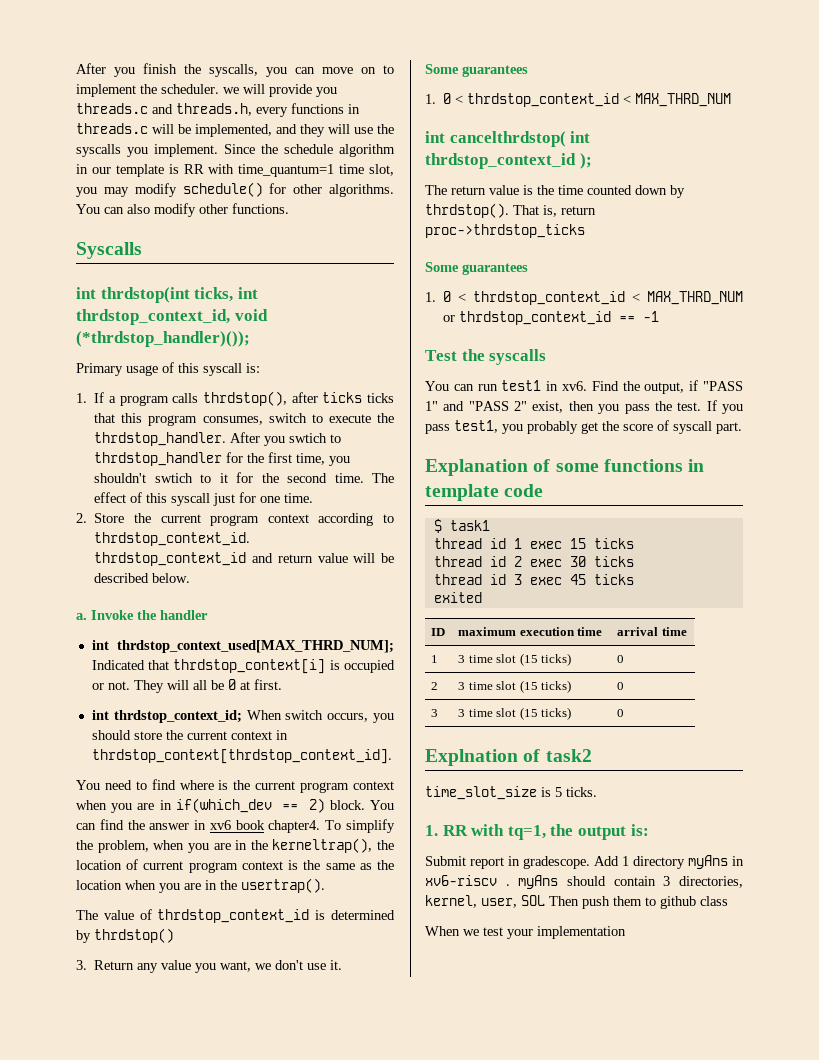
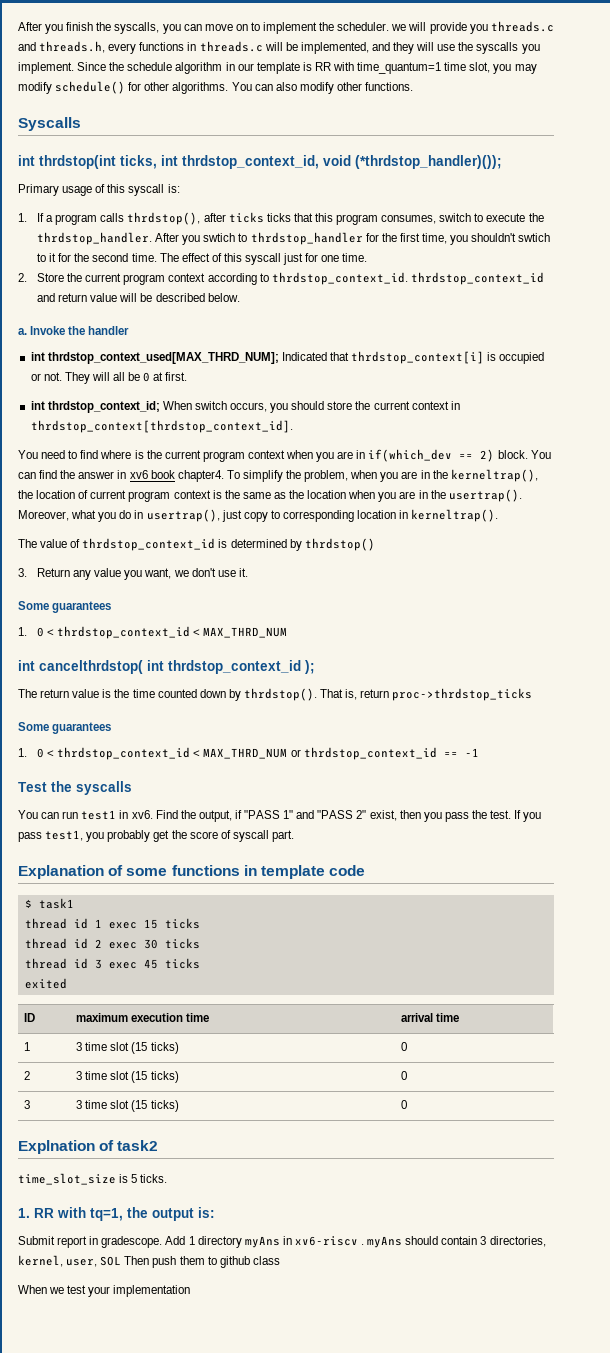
(325, 885) none -> [18,509,499,522] Moreover, what you do in usertrap(), just copy to corresponding location in kerneltrap().

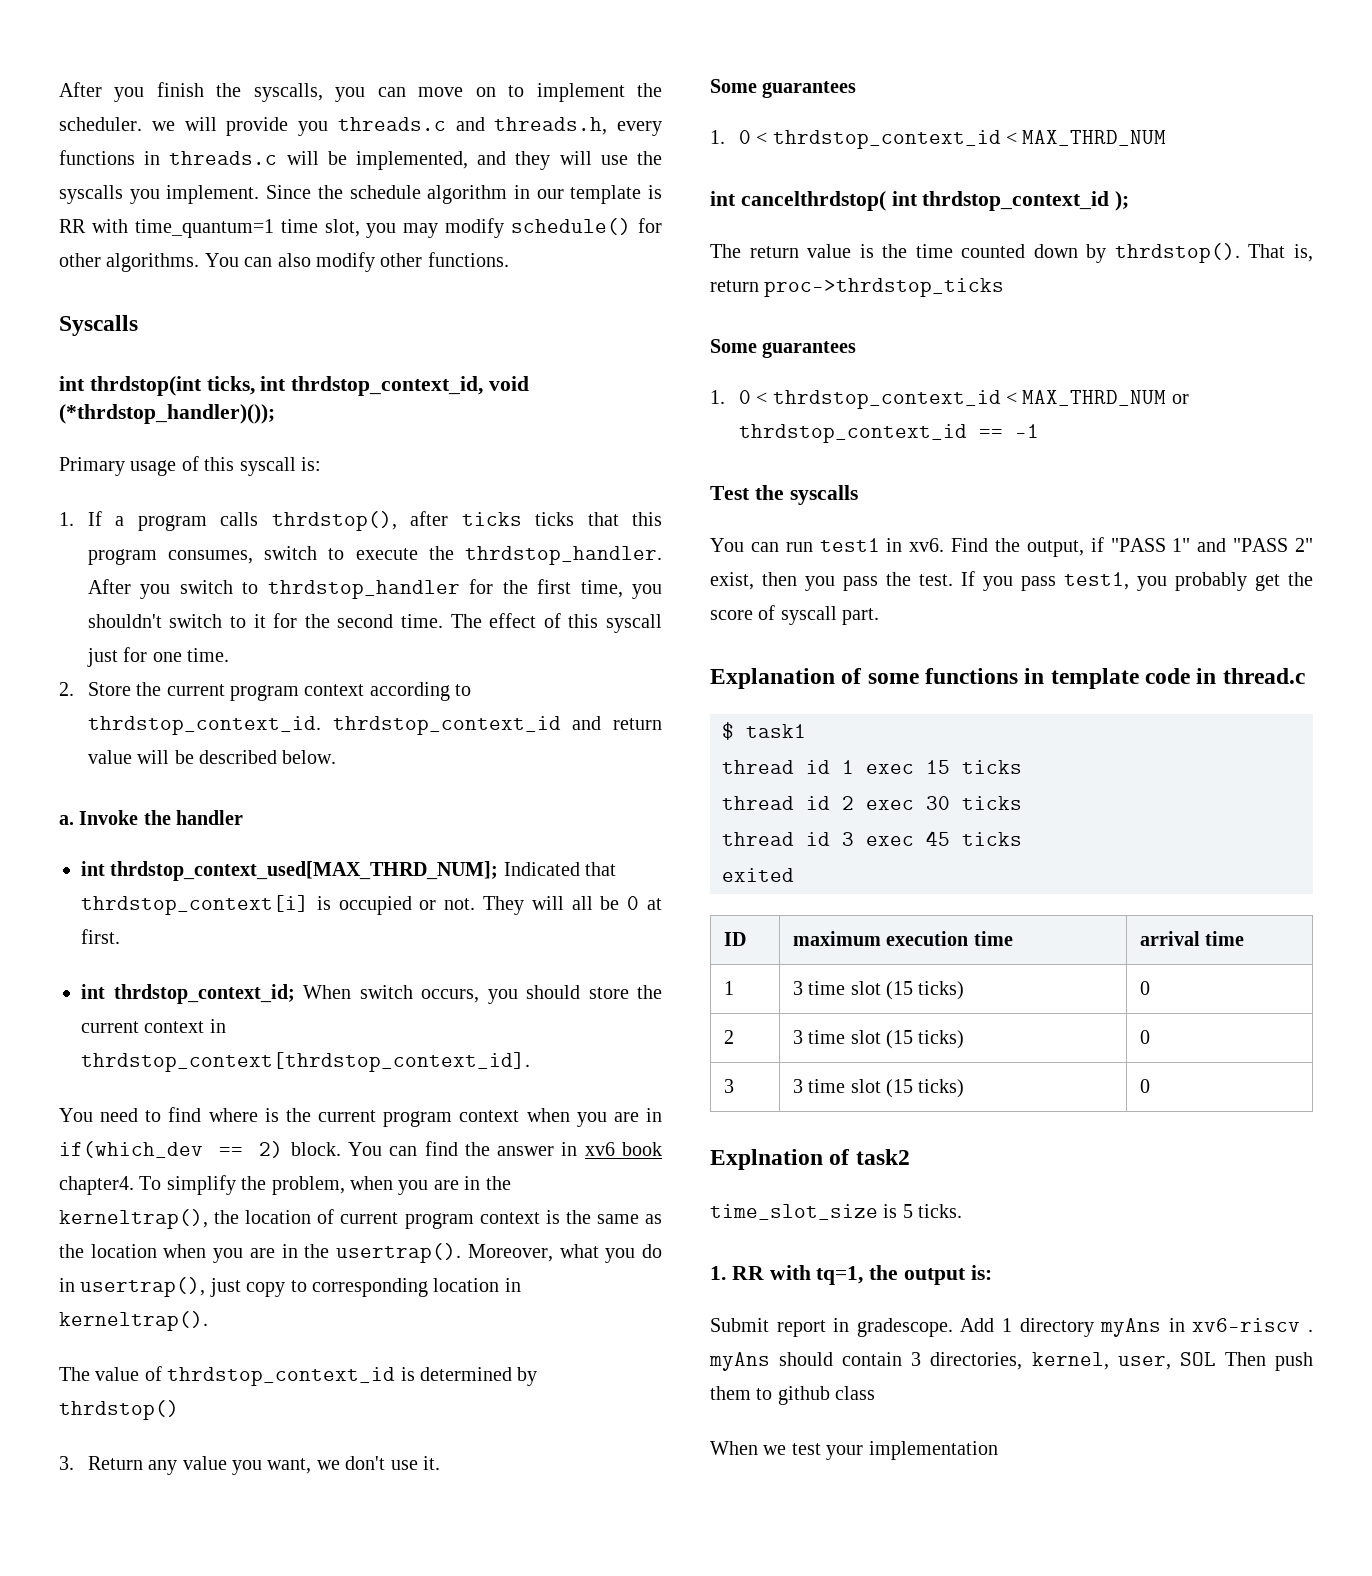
[203,233,236,242] swtich -> [179,580,233,594] switch
[518,233,551,242] swtich -> [169,614,223,628] switch
(366, 870) none -> [1196,668,1305,684] in thread.c

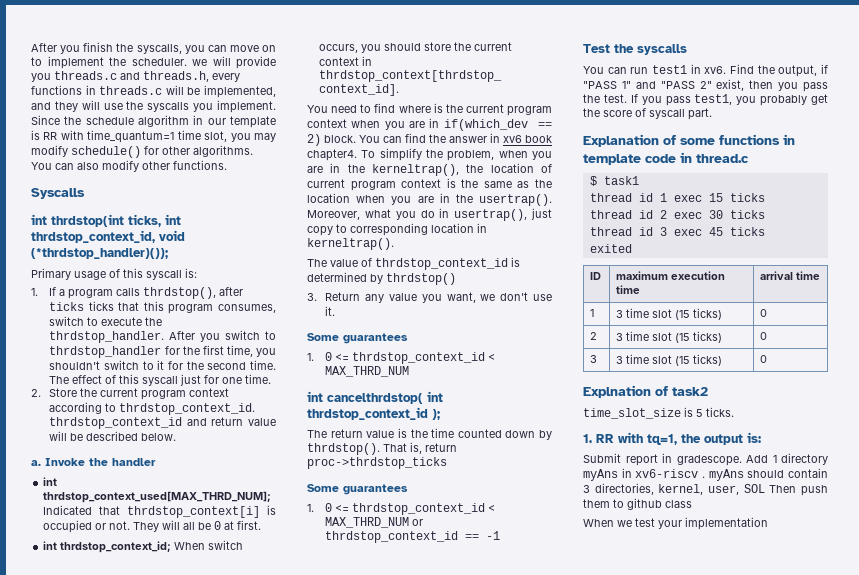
[756,132,768,144] < -> [335,354,350,361] <=
[756,392,768,404] < -> [335,505,350,512] <=

